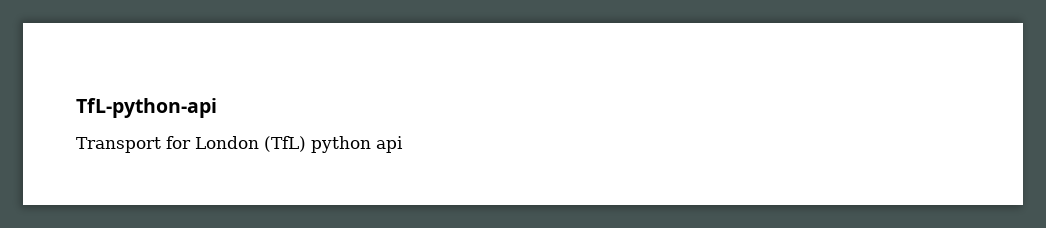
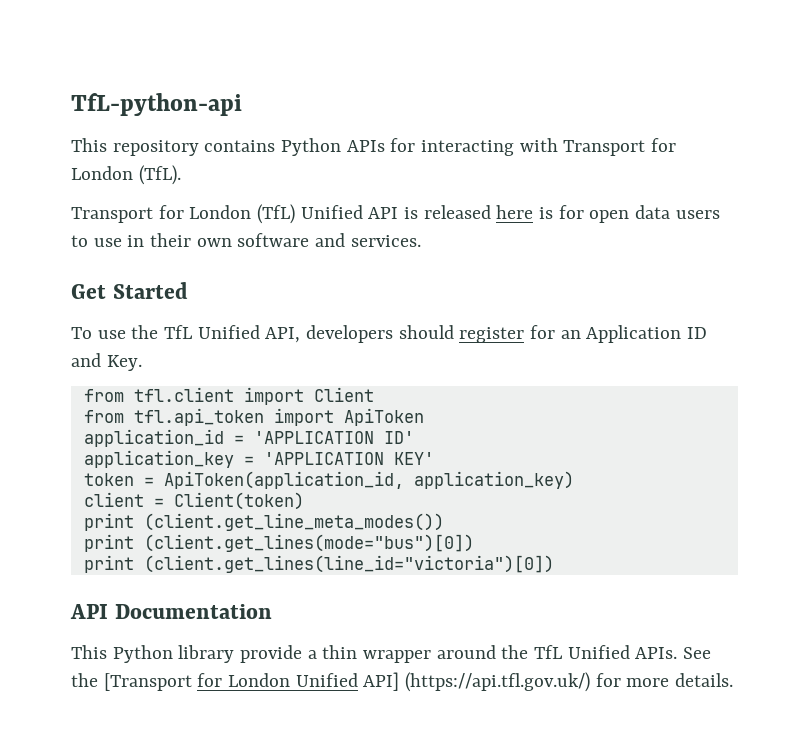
[76,136,403,153] Transport for London (TfL) python api -> [71,138,677,156] [71,165,181,185] [71,204,720,224] [71,233,421,247] [71,282,188,299] [71,325,708,343] [71,353,142,371] [83,387,374,405] [83,408,424,426] [83,429,414,447] [83,450,434,468] [83,471,574,489] [83,492,304,510] [83,513,444,531] [83,534,474,552] [83,555,554,573] [70,604,272,619] [71,645,712,663] [71,672,734,692] This repository contains Python APIs for interacting with Transport for London (TfL). // Transport for London (TfL) Unified API is released here is for open data users to use in their own software and services. // Get Started // To use the TfL Unified API, developers should register for an Application ID and Key. // from tfl.client import Client // from tfl.api_token import ApiToken // application_id = 'APPLICATION ID' // application_key = 'APPLICATION KEY' // token = ApiToken(application_id, application_key) // client = Client(token) // print (client.get_line_meta_modes()) // print (client.get_lines(mode="bus")[0]) // print (client.get_lines(line_id="victoria")[0]) // API Documentation // This Python library provide a thin wrapper around the TfL Unified APIs. See the [Transport for London Unified API] (https://api.tfl.gov.uk/) for more details.

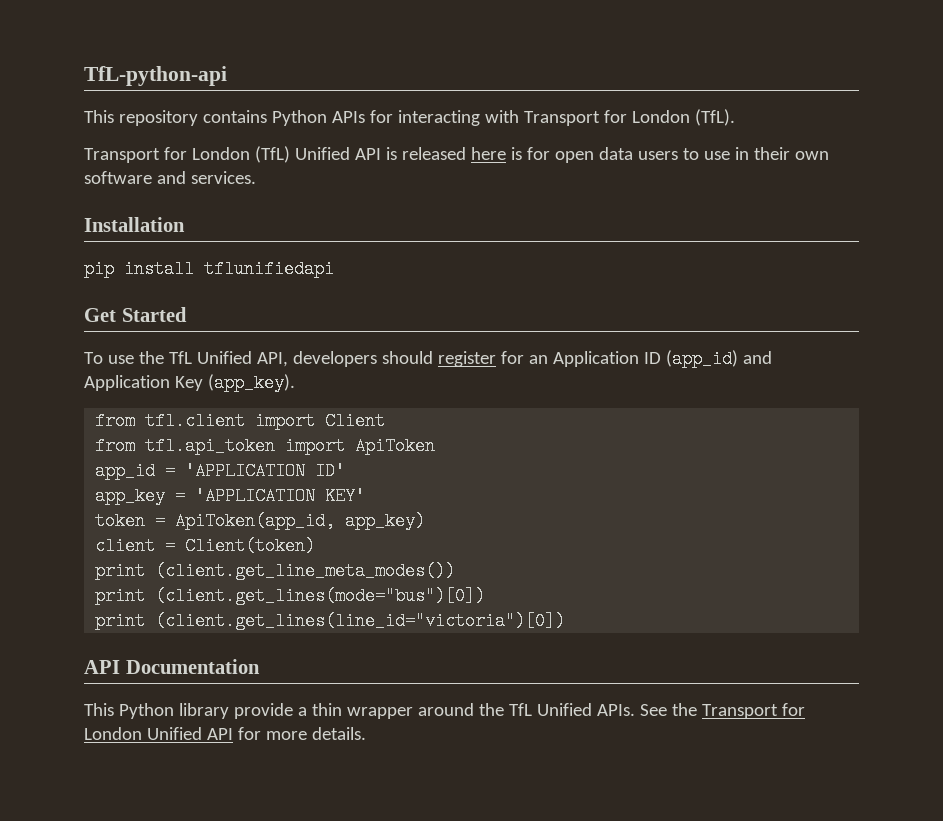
(421, 241) none -> [84,217,185,232] [84,260,334,278] // Installation // pip install tflunifiedapi
[71,353,142,371] and Key. -> [665,350,772,368] [84,374,295,392] (app_id) and Application Key (app_key).
[83,429,224,447] application_id -> [95,462,156,480] app_id
[83,450,234,468] application_key -> [95,487,166,505] app_key
[163,471,574,489] ApiToken(application_id, application_key) -> [175,512,426,530] ApiToken(app_id, app_key)
[103,673,192,691] [Transport -> [701,704,778,719] Transport
[363,672,591,692] API] (https://api.tfl.gov.uk/) -> [206,728,233,740] API

